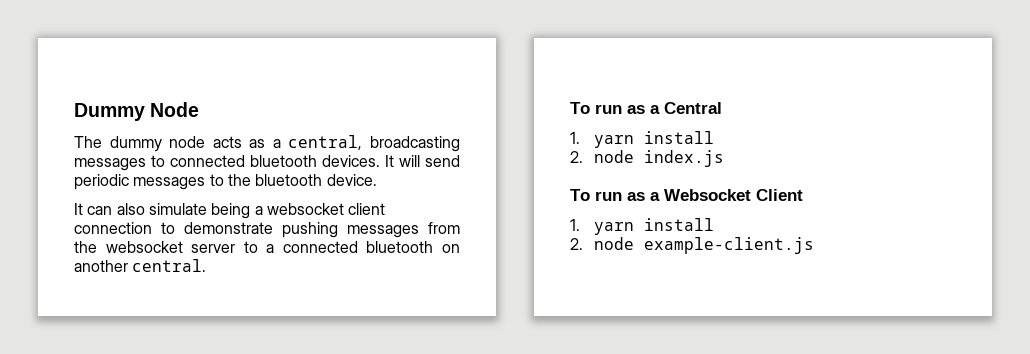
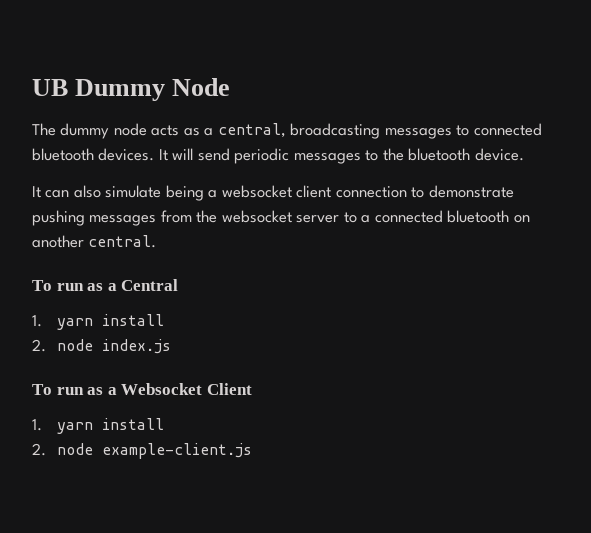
(74, 112) none -> [32,79,68,96] UB

